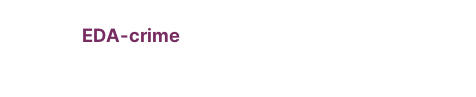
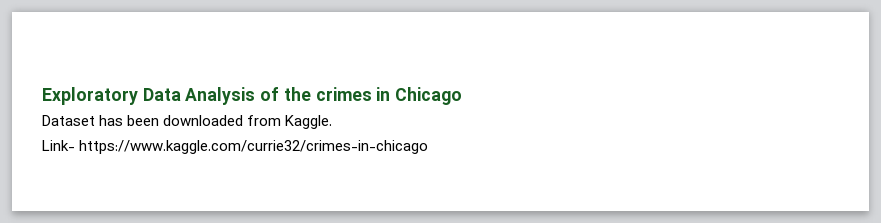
[82,27,180,43] EDA-crime -> [42,87,463,105] [42,115,333,129] [42,140,429,154] Exploratory Data Analysis of the crimes in Chicago // Dataset has been downloaded from Kaggle. // Link- https://www.kaggle.com/currie32/crimes-in-chicago

